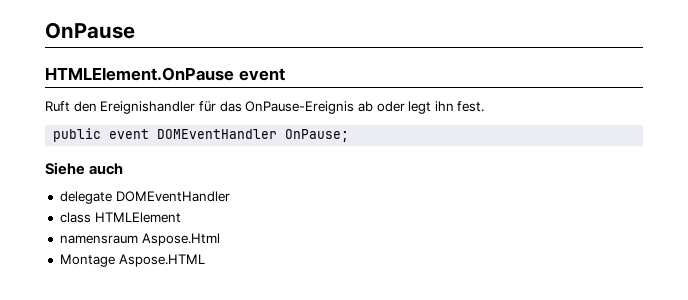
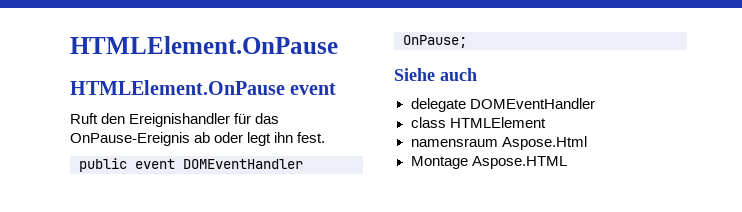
[45,22,135,39] OnPause -> [70,36,338,54] HTMLElement.OnPause

